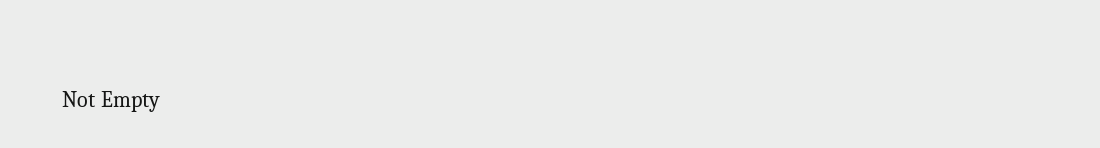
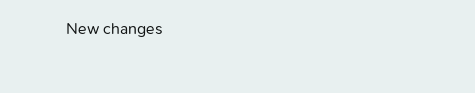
[62,91,160,112] Not Empty -> [66,23,164,37] New changes

